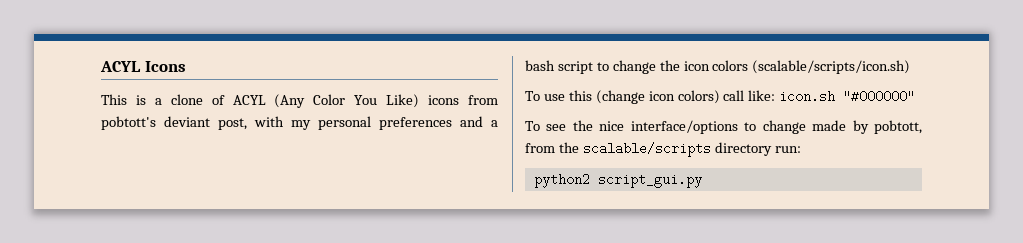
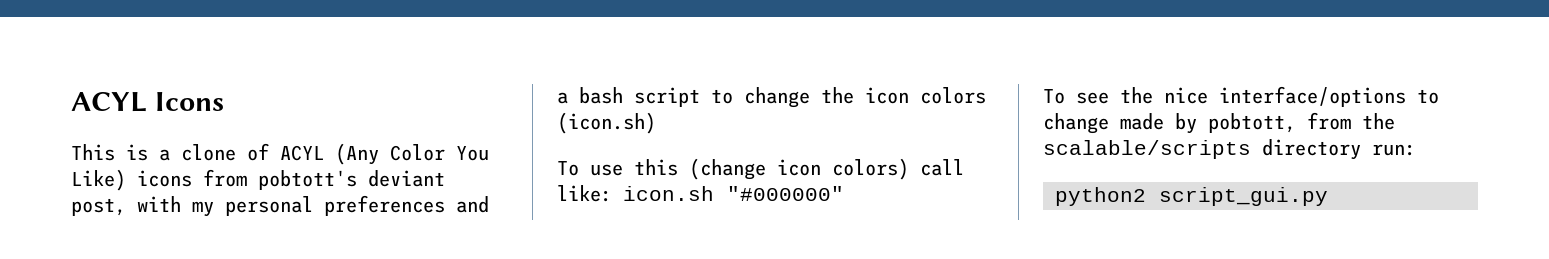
[752,60,911,74] (scalable/scripts/icon.sh) -> [557,112,656,134] (icon.sh)

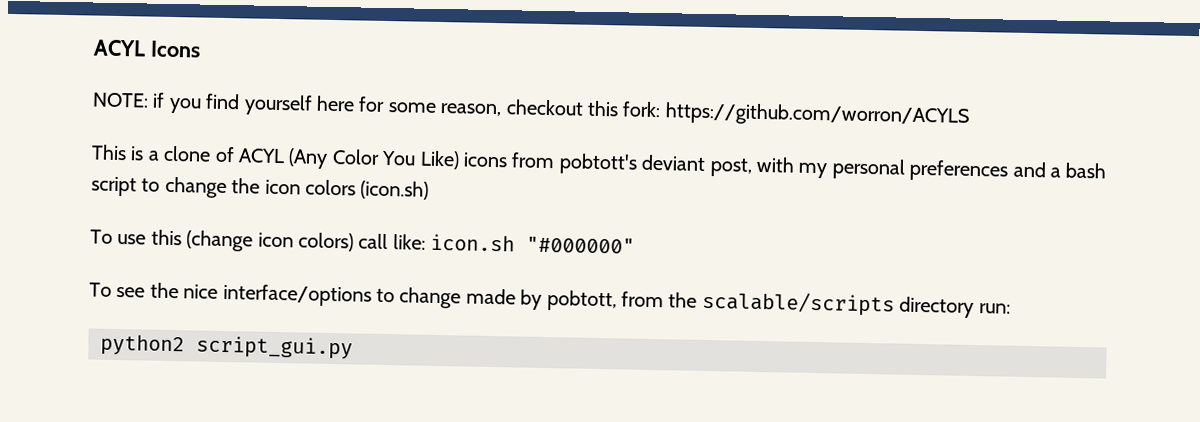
(224, 101) none -> [92,92,970,128] // NOTE: if you find yourself here for some reason, checkout this fork: https://github.com/worron/ACYLS

